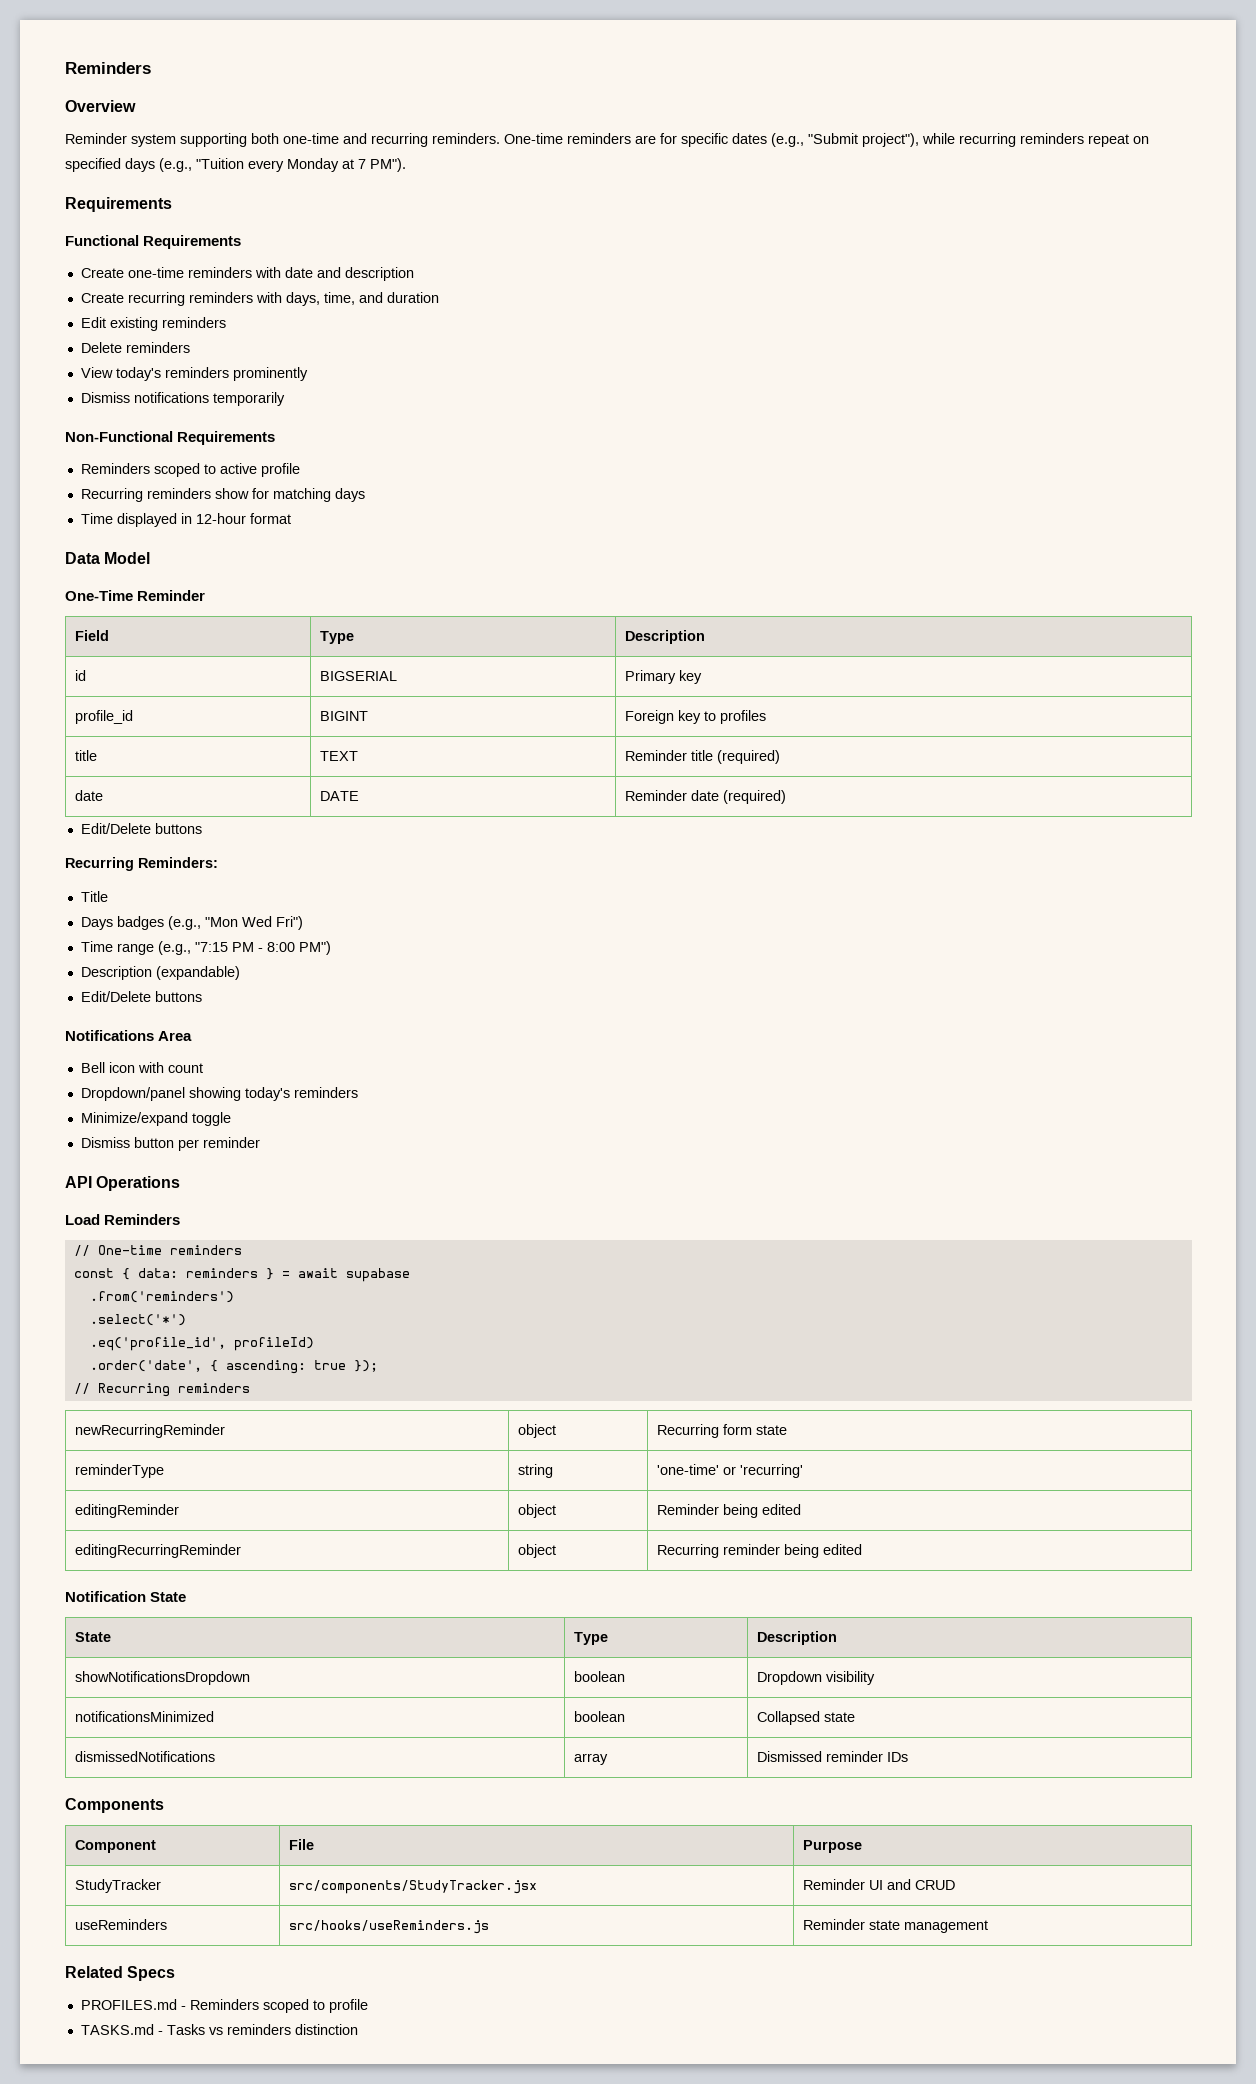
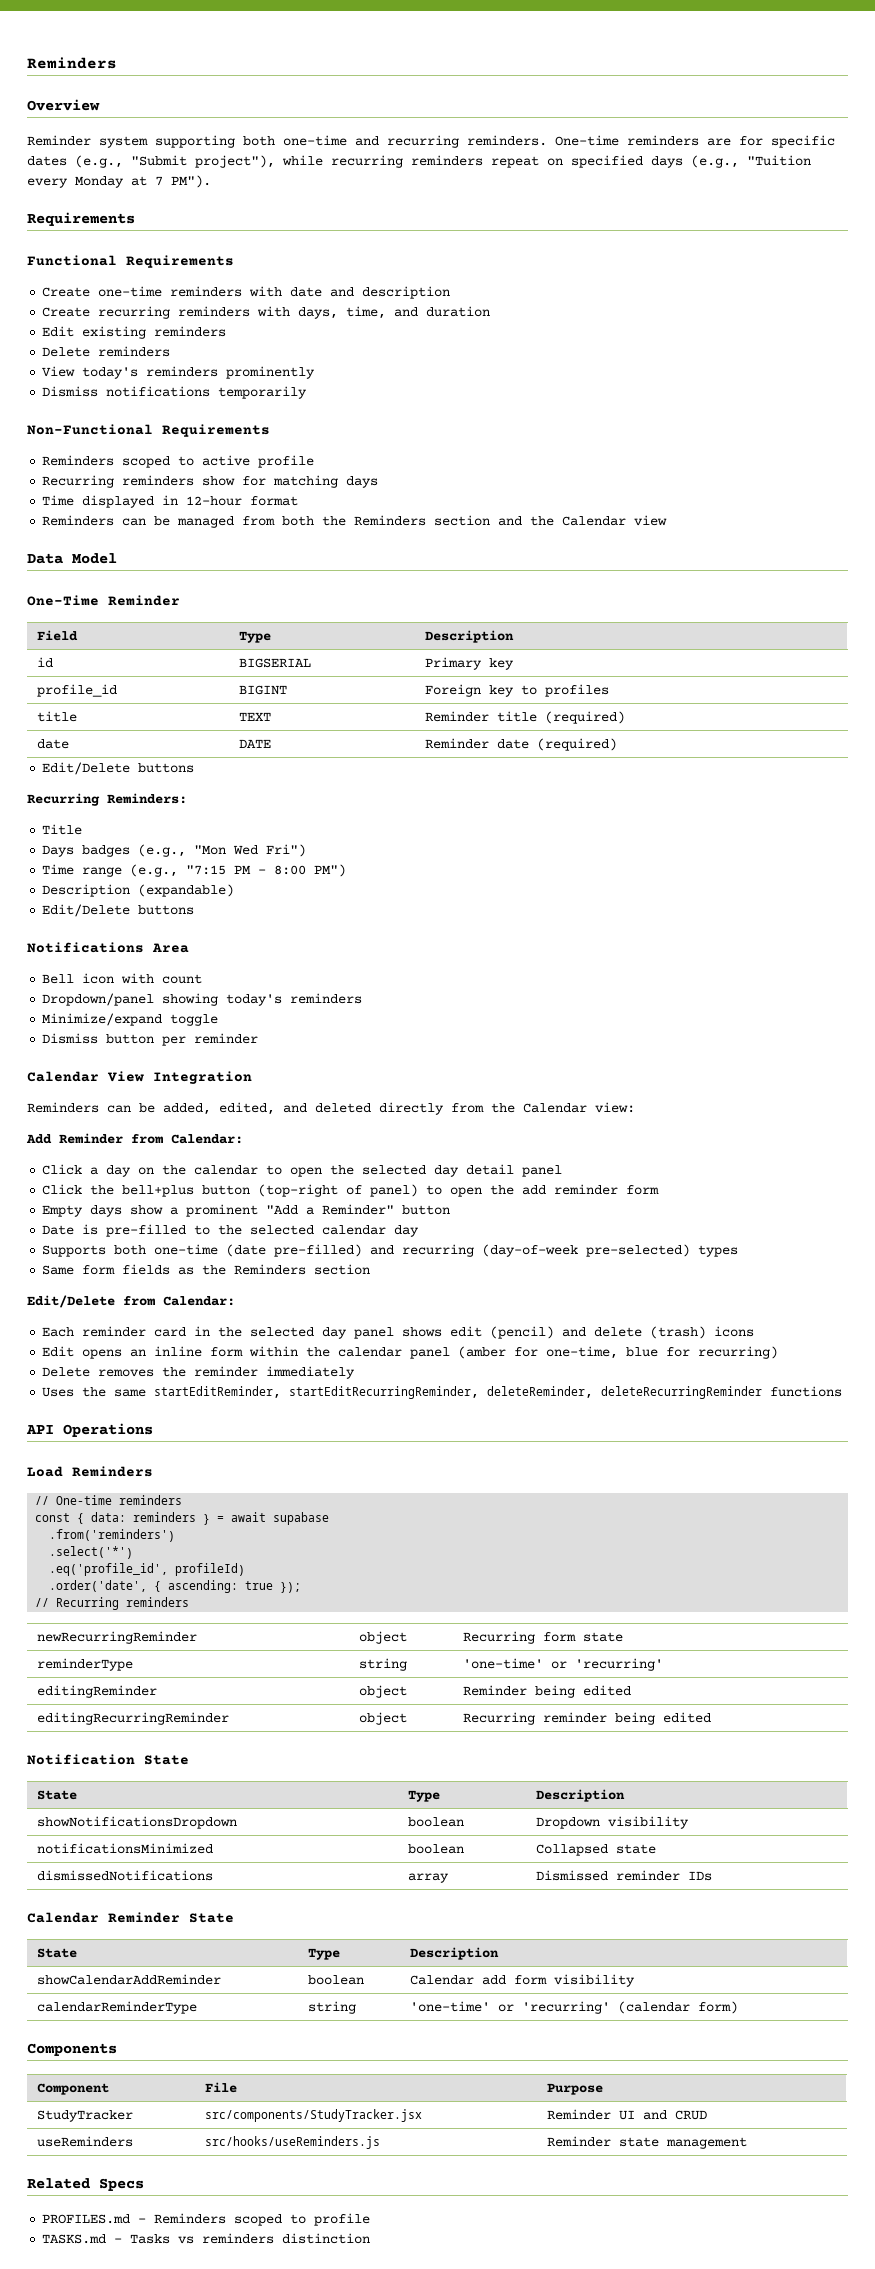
(291, 518) none -> [42,515,668,528] // Reminders can be managed from both the Reminders section and the Calendar view
(260, 1142) none -> [27,1071,252,1084] [27,1102,635,1115] [26,1133,243,1144] [42,1164,563,1177] [42,1184,660,1197] [42,1204,451,1217] [42,1224,420,1237] [42,1244,739,1257] [42,1264,371,1275] [27,1295,235,1308] [42,1326,755,1339] [42,1346,779,1359] [42,1366,356,1379] [42,1386,843,1399] // Calendar View Integration // Reminders can be added, edited, and deleted directly from the Calendar view: // Add Reminder from Calendar: // Click a day on the calendar to open the selected day detail panel // Click the bell+plus button (top-right of panel) to open the add reminder form // Empty days show a prominent "Add a Reminder" button // Date is pre-filled to the selected calendar day // Supports both one-time (date pre-filled) and recurring (day-of-week pre-selected) types // Same form fields as the Reminders section // Edit/Delete from Calendar: // Each reminder card in the selected day panel shows edit (pencil) and delete (trash) icons // Edit opens an inline form within the calendar panel (amber for one-time, blue for recurring) // Delete removes the reminder immediately // Uses the same startEditReminder, startEditRecurringReminder, deleteReminder, deleteRecurringReminder functions
(908, 1757) none -> [27,1912,234,1923] [36,1948,77,1958] [307,1948,340,1960] [409,1947,499,1960] [36,1974,221,1985] [307,1975,364,1985] [409,1974,635,1987] [36,2001,197,2014] [307,2001,356,2014] [409,2001,738,2014] // Calendar Reminder State // State | Type | Description // showCalendarAddReminder | boolean | Calendar add form visibility // calendarReminderType | string | 'one-time' or 'recurring' (calendar form)

